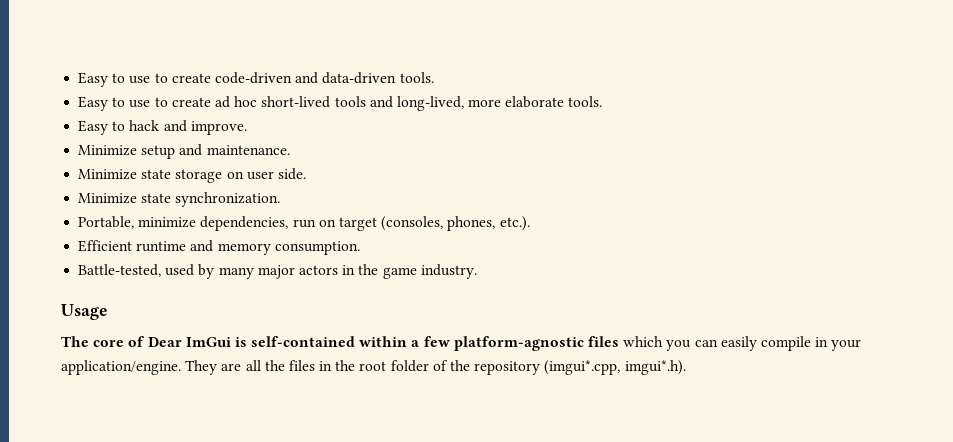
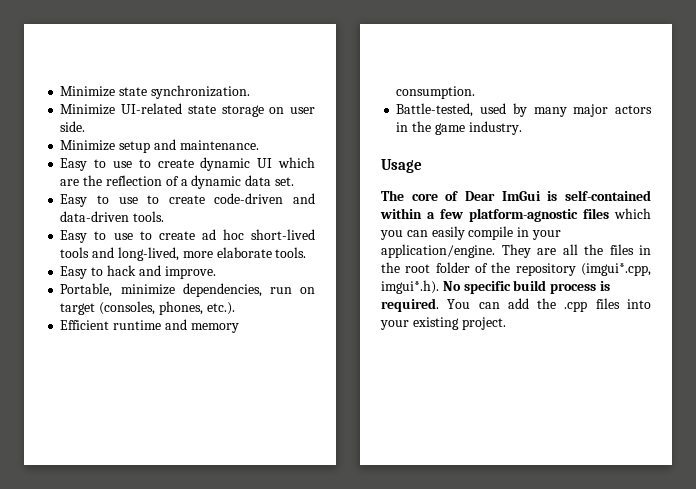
(78, 79) none -> [60,85,250,99] [60,103,315,117] [60,121,86,132] [60,139,259,153] [60,157,315,171] [60,175,294,189] Minimize state synchronization. // Minimize UI-related state storage on user side. // Minimize setup and maintenance. // Easy to use to create dynamic UI which are the reflection of a dynamic data set. //
[78,144,290,159] [78,168,306,183] [78,192,281,207] // Minimize setup and maintenance. // Minimize state storage on user side. // Minimize state synchronization. -> (216, 272) none
(686, 367) none -> [442,280,610,294] [381,298,651,312] [380,317,506,330] No specific build process is required. You can add the .cpp files into your existing project.

